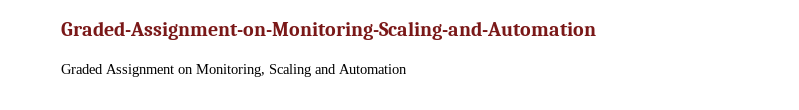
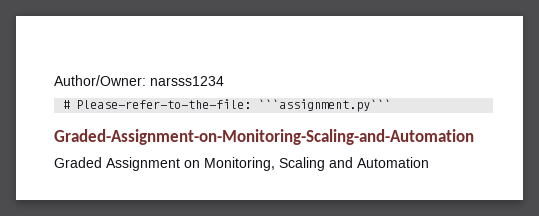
(61, 30) none -> [54,75,224,86] [62,99,392,112] Author/Owner: narsss1234 // # Please-refer-to-the-file: ```assignment.py``` //

